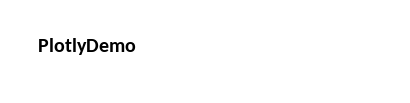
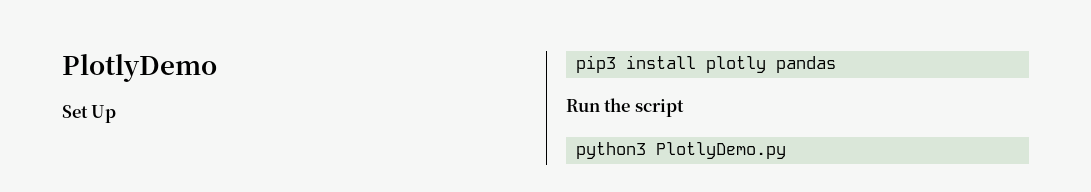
(136, 46) none -> [62,105,117,123] [575,55,836,73] [566,98,684,117] [575,142,786,159] // Set Up // pip3 install plotly pandas // Run the script // python3 PlotlyDemo.py

